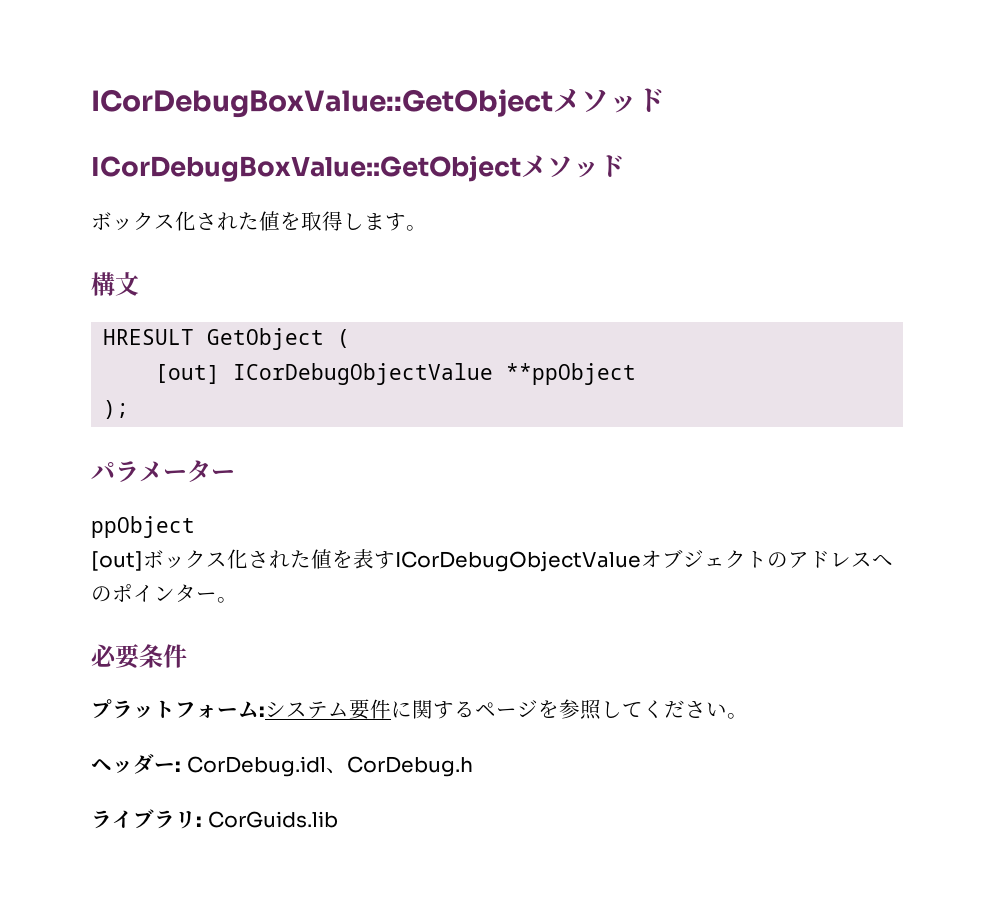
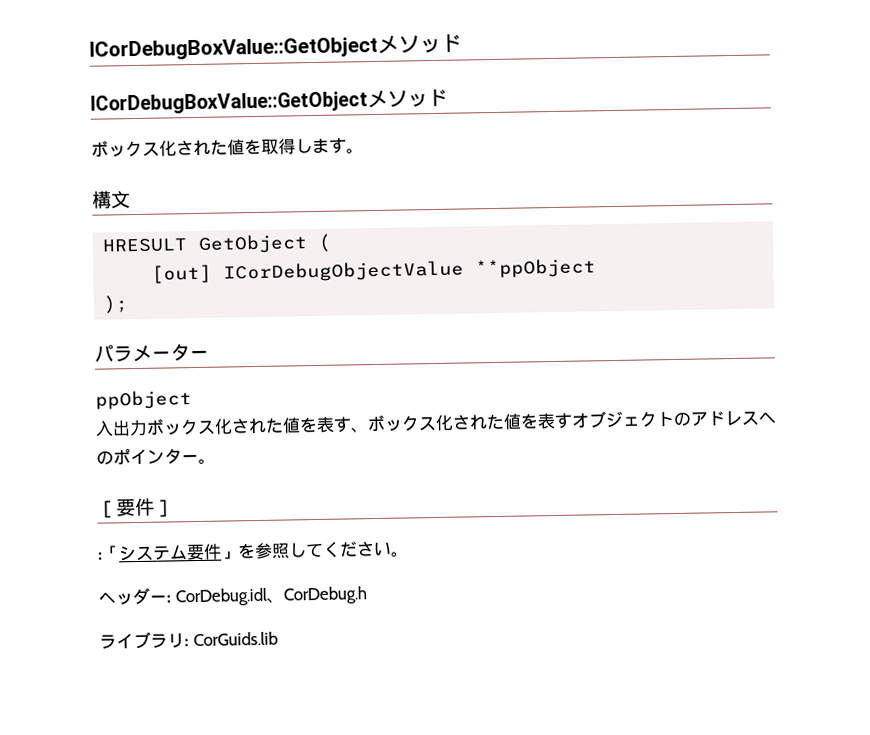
[91,549,641,572] [out]ボックス化された値を表すICorDebugObjectValue -> [95,412,573,437] 入出力ボックス化された値を表す、ボックス化された値を表す
[91,644,187,669] [91,699,538,720] 必要条件 // プラットフォーム:システム要件に関するページ -> [97,497,174,518] [98,543,239,562] ［要件］ // :「システム要件」

